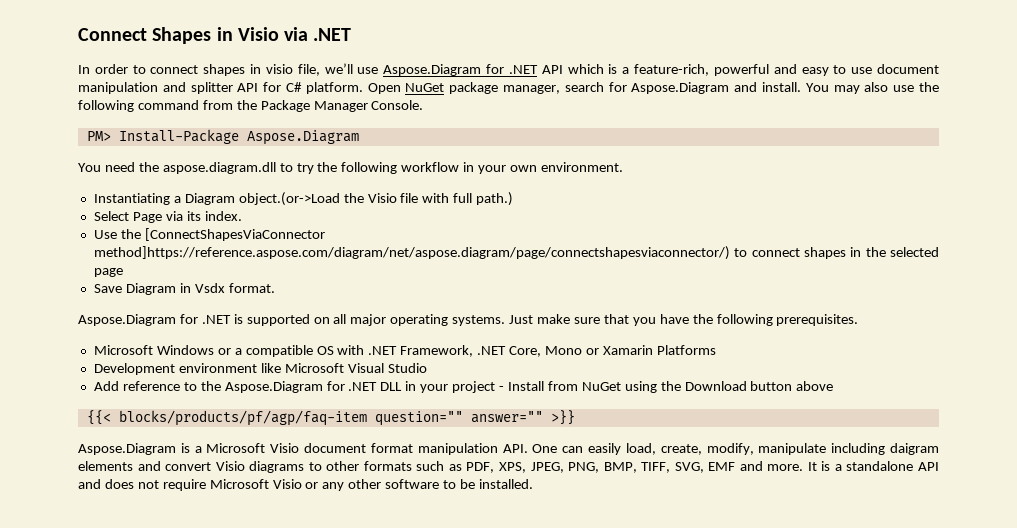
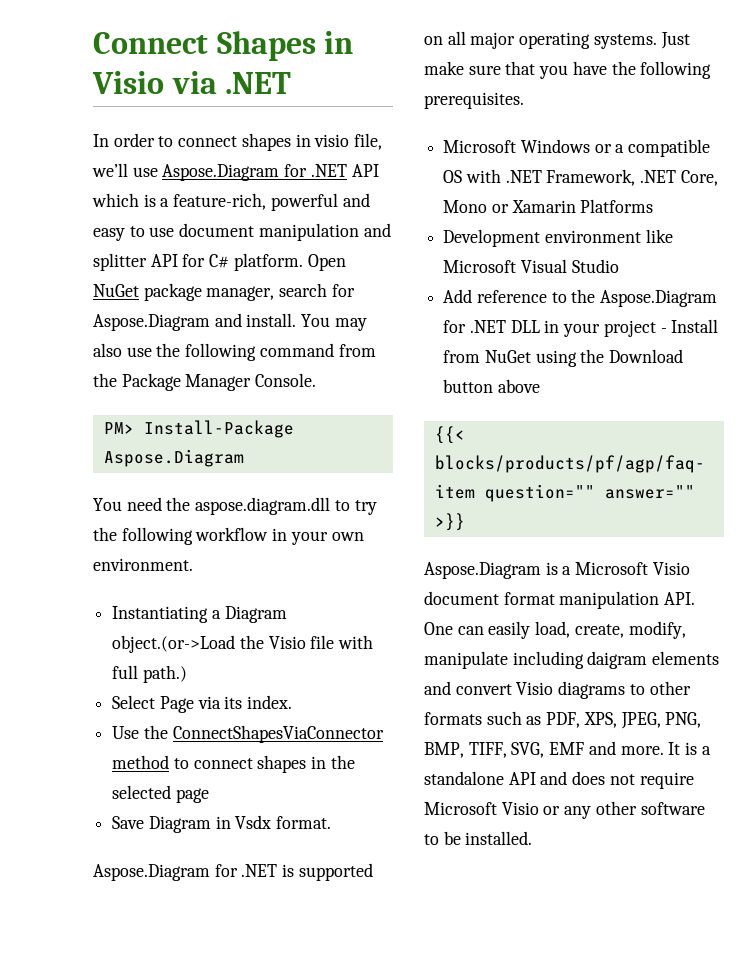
[144,228,325,241] [93,246,730,260] [ConnectShapesViaConnector method]https://reference.aspose.com/diagram/net/aspose.diagram/page/connectshapesviaconnector/) -> [172,725,384,743] [112,755,170,769] ConnectShapesViaConnector method

